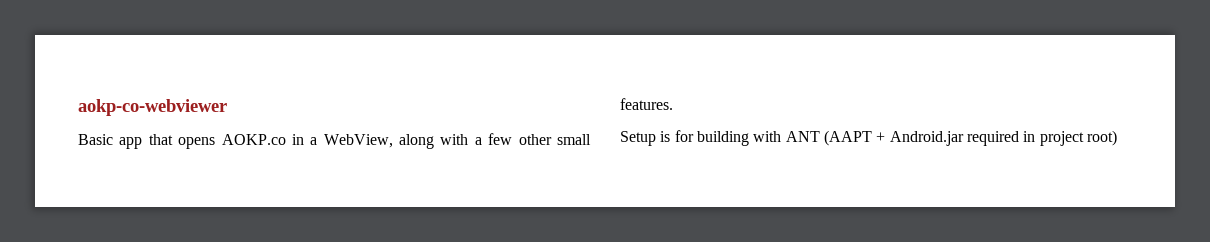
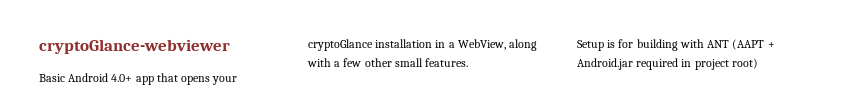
[78,99,227,116] aokp-co-webviewer -> [39,39,230,54] cryptoGlance-webviewer
(113, 139) none -> [68,73,133,82] Android 4.0+
[221,134,286,145] AOKP.co -> [212,76,238,85] [308,39,433,51] your cryptoGlance installation

